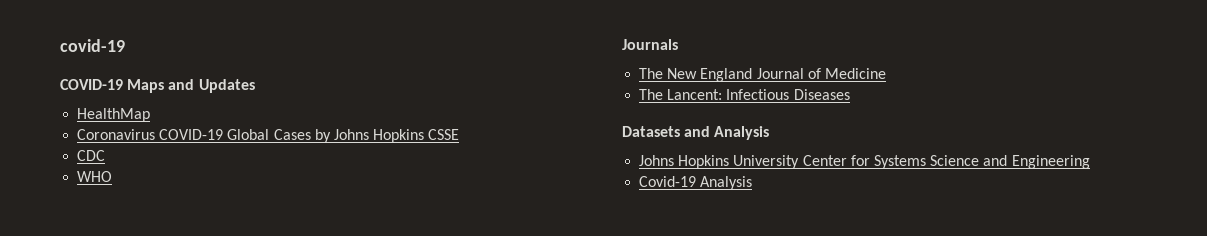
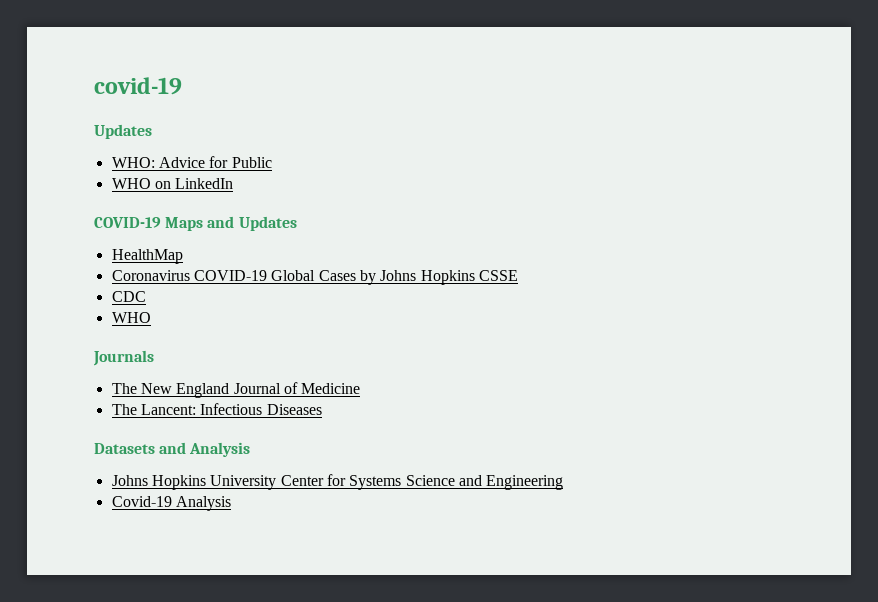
(125, 45) none -> [94,124,152,139] [111,156,272,168] [111,178,234,189] // Updates // WHO: Advice for Public // WHO on LinkedIn

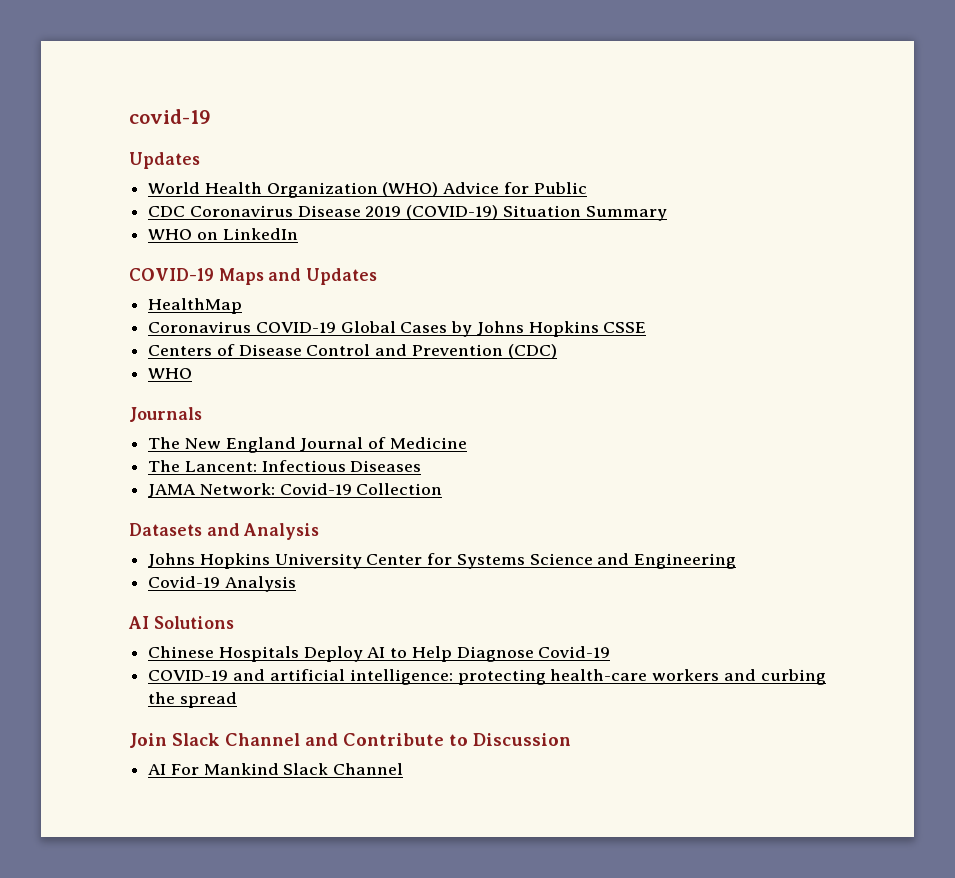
[111,157,155,168] WHO: -> [148,182,439,198] World Health Organization (WHO)
(272, 162) none -> [148,205,667,221] // CDC Coronavirus Disease 2019 (COVID-19) Situation Summary
[111,291,146,302] CDC -> [148,344,557,359] Centers of Disease Control and Prevention (CDC)
(322, 409) none -> [148,483,443,498] // JAMA Network: Covid-19 Collection
(231, 503) none -> [128,616,234,629] [148,646,611,662] [148,669,826,685] [148,692,237,708] [129,733,571,748] [148,763,404,775] // AI Solutions // Chinese Hospitals Deploy AI to Help Diagnose Covid-19 // COVID-19 and artificial intelligence: protecting health-care workers and curbing the spread // Join Slack Channel and Contribute to Discussion // AI For Mankind Slack Channel

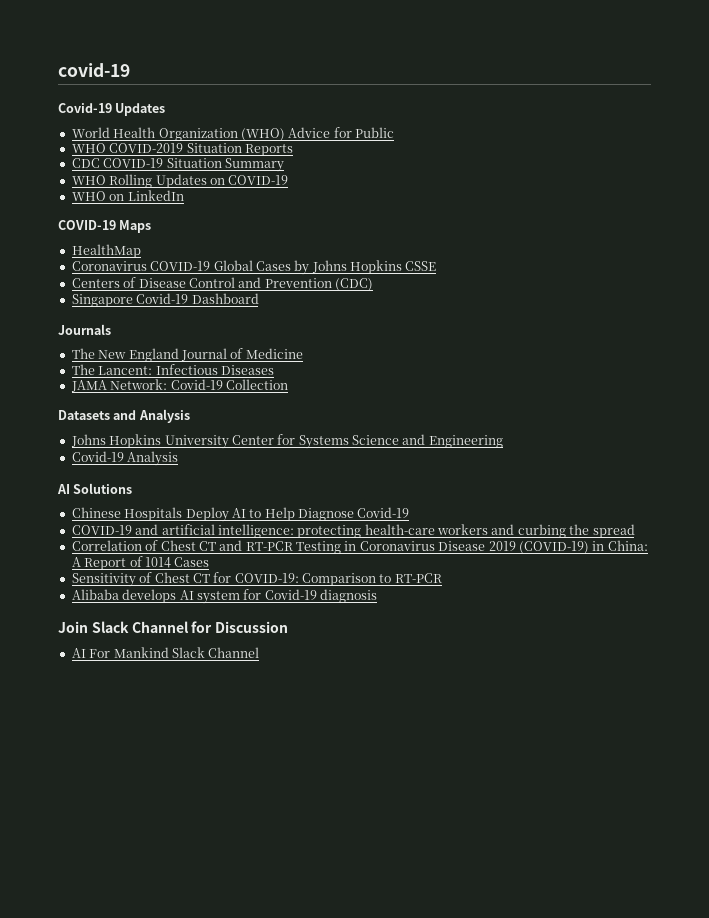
(211, 116) none -> [58,103,112,113] Covid-19
[148,205,667,221] CDC Coronavirus Disease 2019 (COVID-19) Situation Summary -> [71,143,293,156] [71,158,284,172] [71,174,289,188] WHO COVID-2019 Situation Reports // CDC COVID-19 Situation Summary // WHO Rolling Updates on COVID-19
[268,268,378,285] and Updates -> (152, 226) none
[148,368,193,379] WHO -> [71,293,259,307] Singapore Covid-19 Dashboard
(237, 700) none -> [71,540,648,554] [71,556,210,570] [71,572,442,587] [71,589,377,604] // Correlation of Chest CT and RT-PCR Testing in Coronavirus Disease 2019 (COVID-19) in China: A Report of 1014 Cases // Sensitivity of Chest CT for COVID-19: Comparison to RT-PCR // Alibaba develops AI system for Covid-19 diagnosis
[305,733,468,746] and Contribute to -> [191,621,213,633] for

